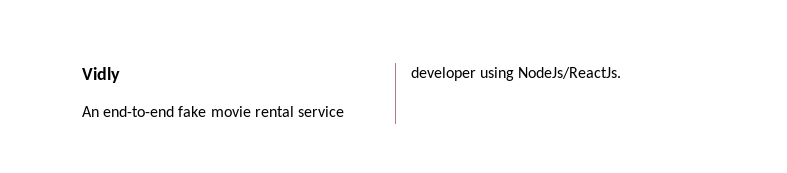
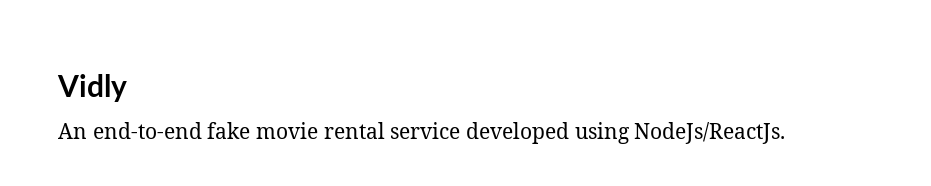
[411,67,476,81] developer -> [466,122,570,144] developed

